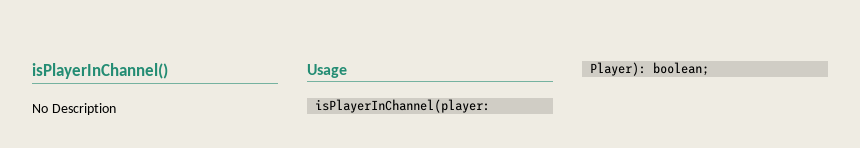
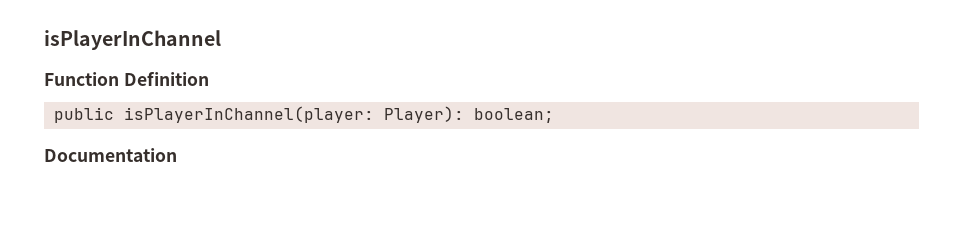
[32,63,168,79] [32,103,116,115] [307,64,347,78] isPlayerInChannel() // No Description // Usage // -> [44,30,221,50] [44,71,209,86] [53,107,114,123] isPlayerInChannel // Function Definition // public
(710, 69) none -> [44,148,177,162] // Documentation

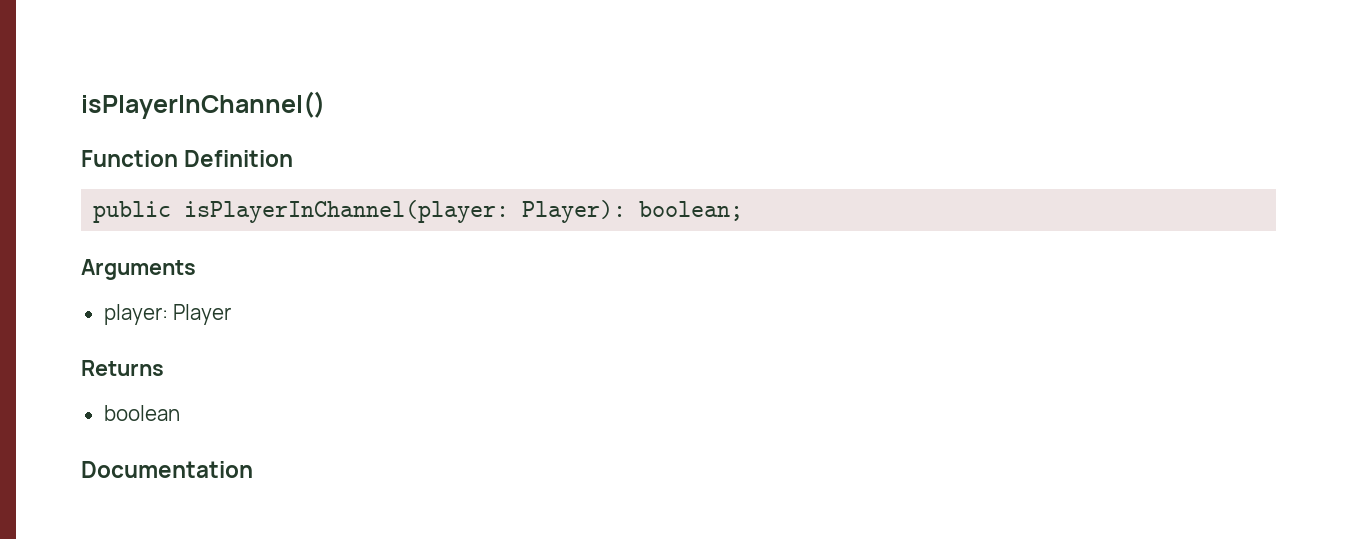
[44,30,221,50] isPlayerInChannel -> [81,91,325,119] isPlayerInChannel()
(554, 115) none -> [81,259,196,280] [103,304,232,325] [81,360,164,376] [103,405,180,421] // Arguments // player: Player // Returns // boolean

